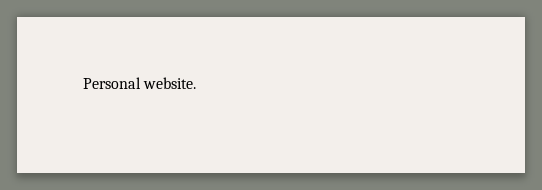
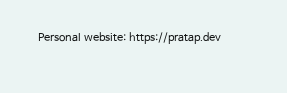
[143,77,197,89] website. -> [83,32,221,44] website: https://pratap.dev

